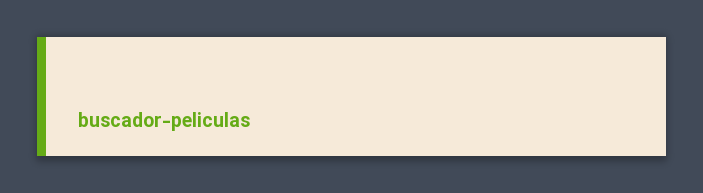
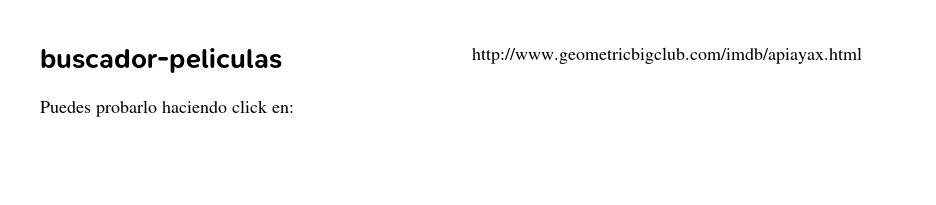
(250, 121) none -> [40,100,294,117] [472,47,862,64] // Puedes probarlo haciendo click en: http://www.geometricbigclub.com/imdb/apiayax.html

